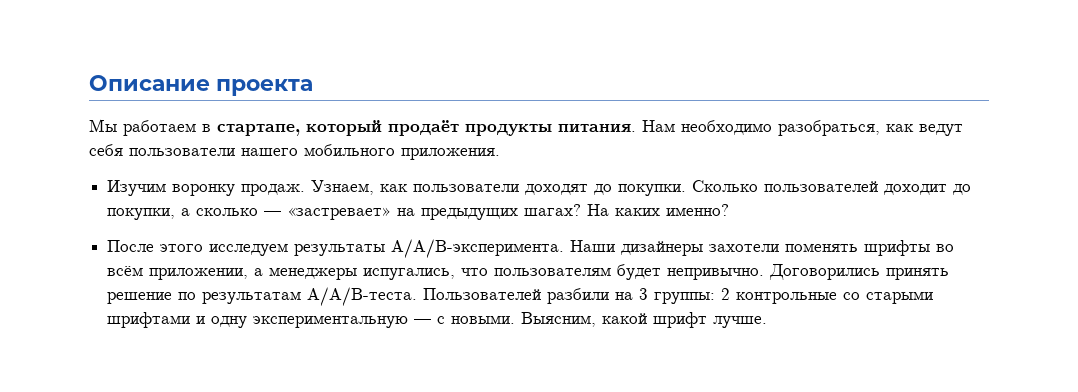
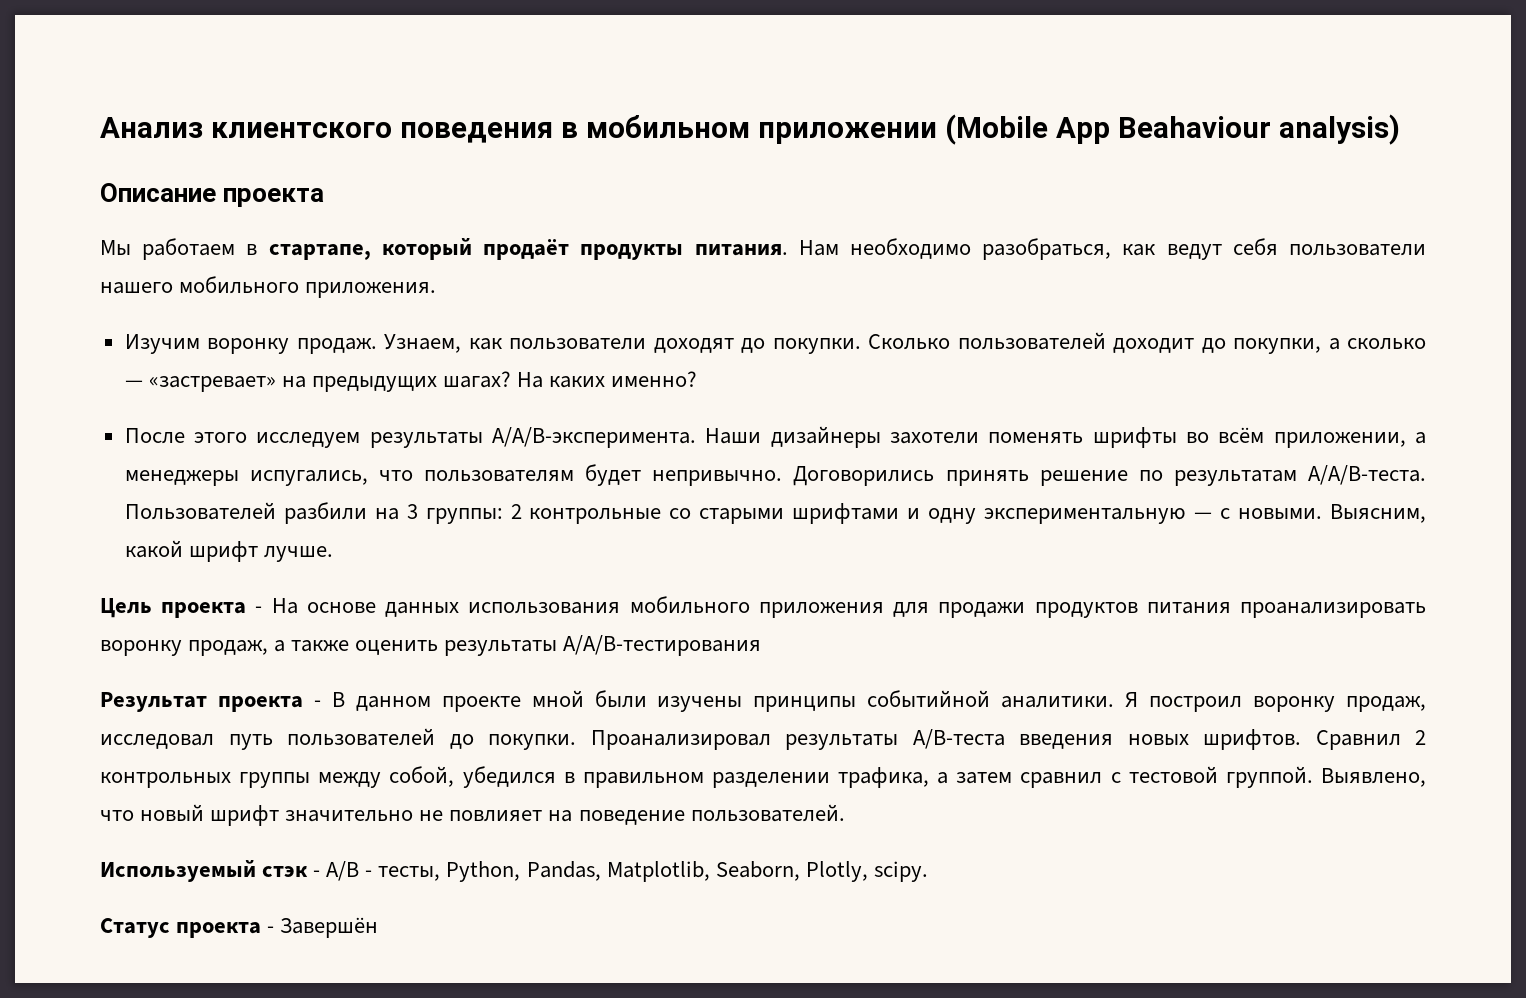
(89, 83) none -> [100,114,1400,145] Анализ клиентского поведения в мобильном приложении (Mobile App Beahaviour analysis) //
(768, 322) none -> [100,596,1427,618] [100,635,762,656] [100,690,1426,712] [100,728,1426,750] [100,766,1427,788] [100,804,845,826] [100,860,928,882] [100,917,379,938] // Цель проекта - На основе данных использования мобильного приложения для продажи продуктов питания проанализировать воронку продаж, а также оценить результаты A/A/B-тестирования // Результат проекта - В данном проекте мной были изучены принципы событийной аналитики. Я построил воронку продаж, исследовал путь пользователей до покупки. Проанализировал результаты A/B-теста введения новых шрифтов. Сравнил 2 контрольных группы между собой, убедился в правильном разделении трафика, а затем сравнил с тестовой группой. Выявлено, что новый шрифт значительно не повлияет на поведение пользователей. // Используемый стэк - A/B - тесты, Python, Pandas, Matplotlib, Seaborn, Plotly, scipy. // Статус проекта - Завершён

